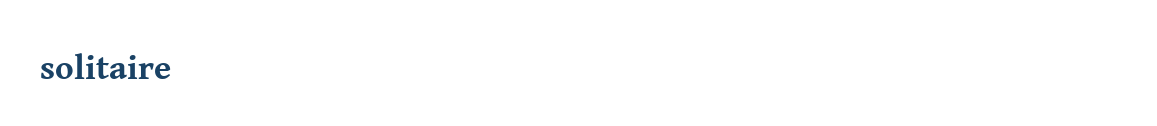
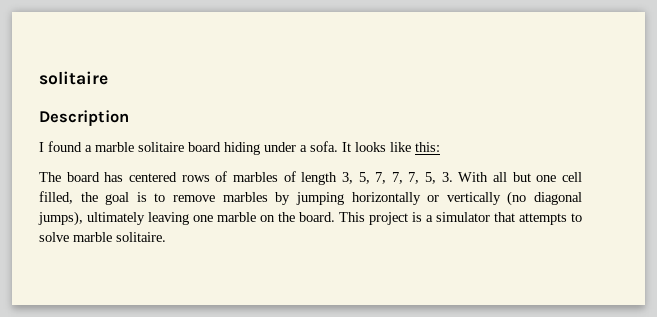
[40,53,171,79] solitaire -> [39,71,108,85] [39,110,129,126] [39,141,440,155] [39,171,582,185] [39,191,583,206] [38,211,582,226] [39,232,166,242] solitaire // Description // I found a marble solitaire board hiding under a sofa. It looks like this: // The board has centered rows of marbles of length 3, 5, 7, 7, 7, 5, 3. With all but one cell filled, the goal is to remove marbles by jumping horizontally or vertically (no diagonal jumps), ultimately leaving one marble on the board. This project is a simulator that attempts to solve marble solitaire.

